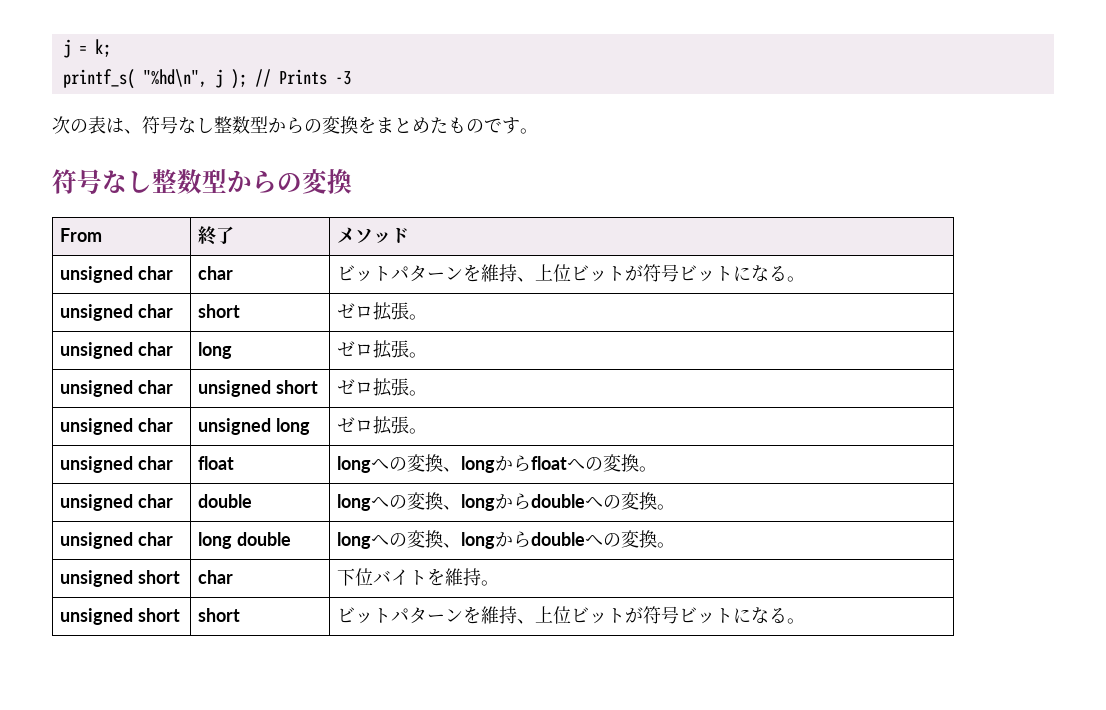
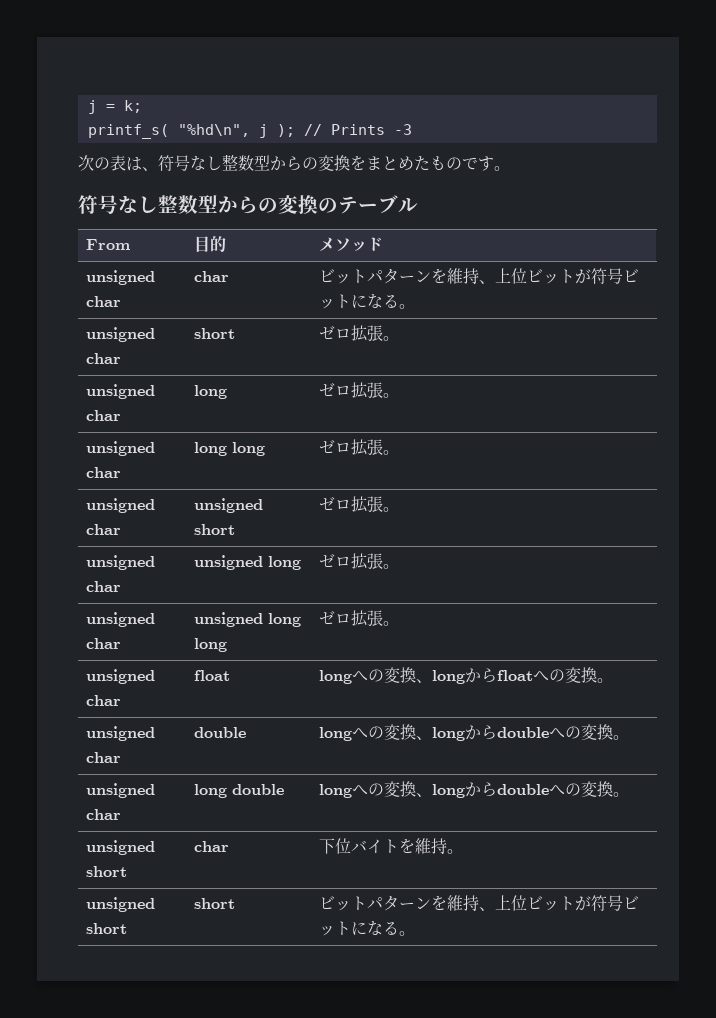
(352, 181) none -> [318,195,418,214] のテーブル
[198,226,235,245] 終了 -> [193,236,226,252] 目的
(428, 355) none -> [85,441,155,456] [85,467,121,478] [193,442,265,456] [318,439,399,456] // unsigned char | long long | ゼロ拡張。
(428, 431) none -> [85,612,155,627] [85,638,121,649] [193,612,301,627] [193,638,227,652] [318,610,399,627] // unsigned char | unsigned long long | ゼロ拡張。

